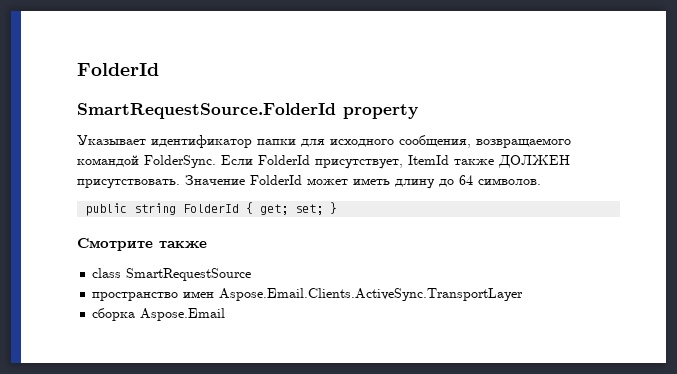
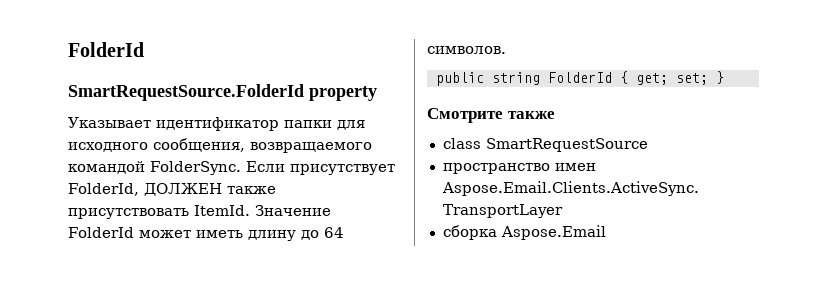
[258,155,570,169] [77,179,180,189] FolderId присутствует, ItemId также ДОЛЖЕН присутствовать. -> [290,164,395,175] [68,183,276,196] [68,205,250,219] присутствует FolderId, ДОЛЖЕН также присутствовать ItemId.

